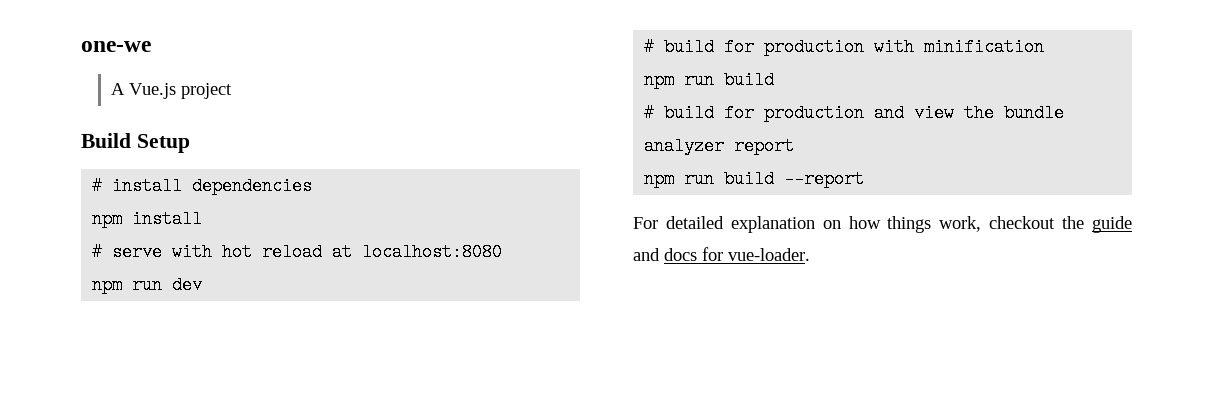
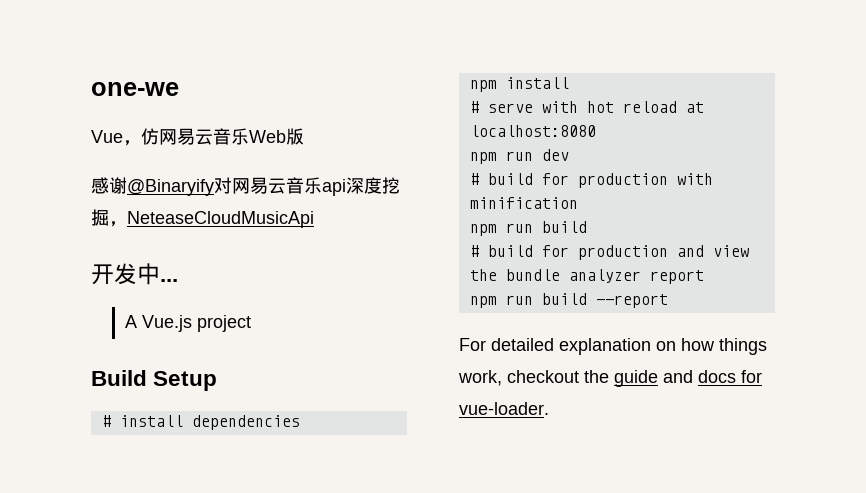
(151, 46) none -> [91,128,304,146] [91,177,400,196] [91,209,314,228] [91,263,178,285] // Vue，仿网易云音乐Web版 // 感谢@Binaryify对网易云音乐api深度挖掘，NeteaseCloudMusicApi // 开发中...

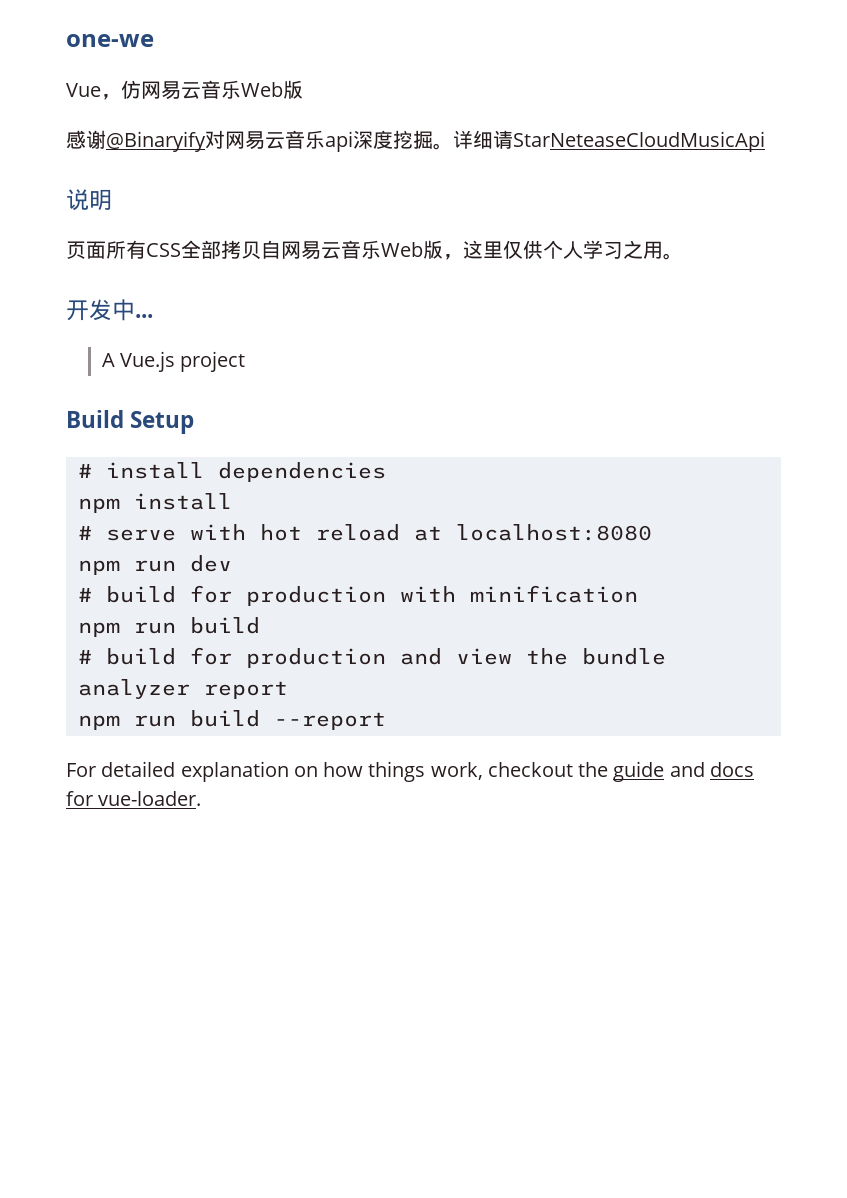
[109,211,314,228] ，NeteaseCloudMusicApi -> [433,130,765,152] [66,189,112,211] [66,240,683,260] 。详细请StarNeteaseCloudMusicApi // 说明 // 页面所有CSS全部拷贝自网易云音乐Web版，这里仅供个人学习之用。

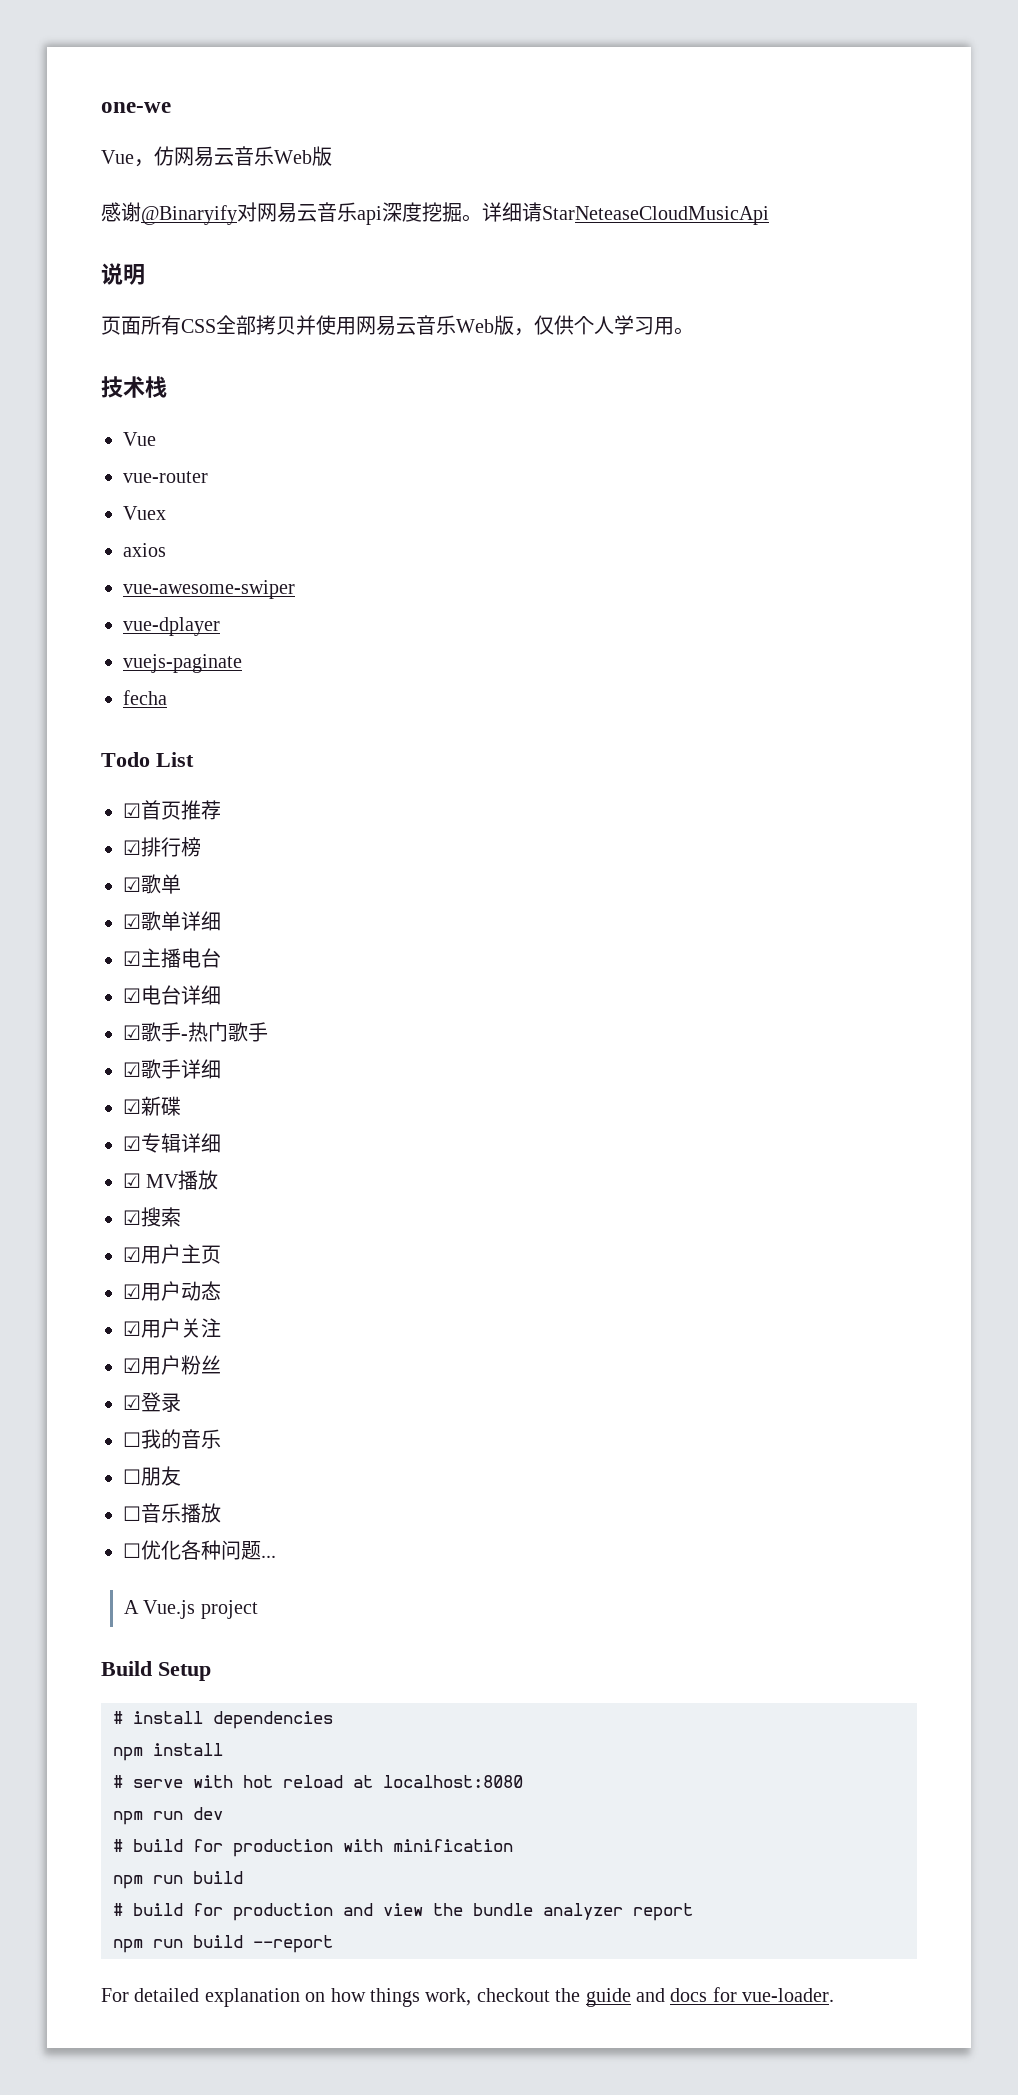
[261,240,281,259] 自 -> [296,315,356,335] 并使用
[463,240,503,259] 这里 -> (534, 332) none
[623,240,643,259] 之 -> (654, 326) none
[66,299,135,321] 开发中 -> [101,376,167,398] [123,432,156,446] [123,471,208,483] [123,506,166,520] [123,543,166,557] [123,580,295,599] [123,617,220,636] [123,654,242,673] [123,690,167,705] [101,752,194,767] [123,800,221,820] [123,837,201,857] [123,874,181,894] [123,911,221,931] [123,948,221,968] [123,985,221,1005] [123,1022,268,1042] [123,1059,221,1079] [123,1096,181,1116] [123,1133,221,1153] [123,1170,219,1190] [123,1207,181,1227] [123,1244,221,1264] [123,1281,221,1301] [123,1318,221,1338] [123,1355,221,1375] [123,1392,181,1412] [123,1429,221,1449] [123,1466,181,1486] [123,1503,221,1523] [123,1540,261,1560] 技术栈 // Vue // vue-router // Vuex // axios // vue-awesome-swiper // vue-dplayer // vuejs-paginate // fecha // Todo List // ☑首页推荐 // ☑排行榜 // ☑歌单 // ☑歌单详细 // ☑主播电台 // ☑电台详细 // ☑歌手-热门歌手 // ☑歌手详细 // ☑新碟 // ☑专辑详细 // ☑ MV播放 // ☑搜索 // ☑用户主页 // ☑用户动态 // ☑用户关注 // ☑用户粉丝 // ☑登录 // ☐我的音乐 // ☐朋友 // ☐音乐播放 // ☐优化各种问题

